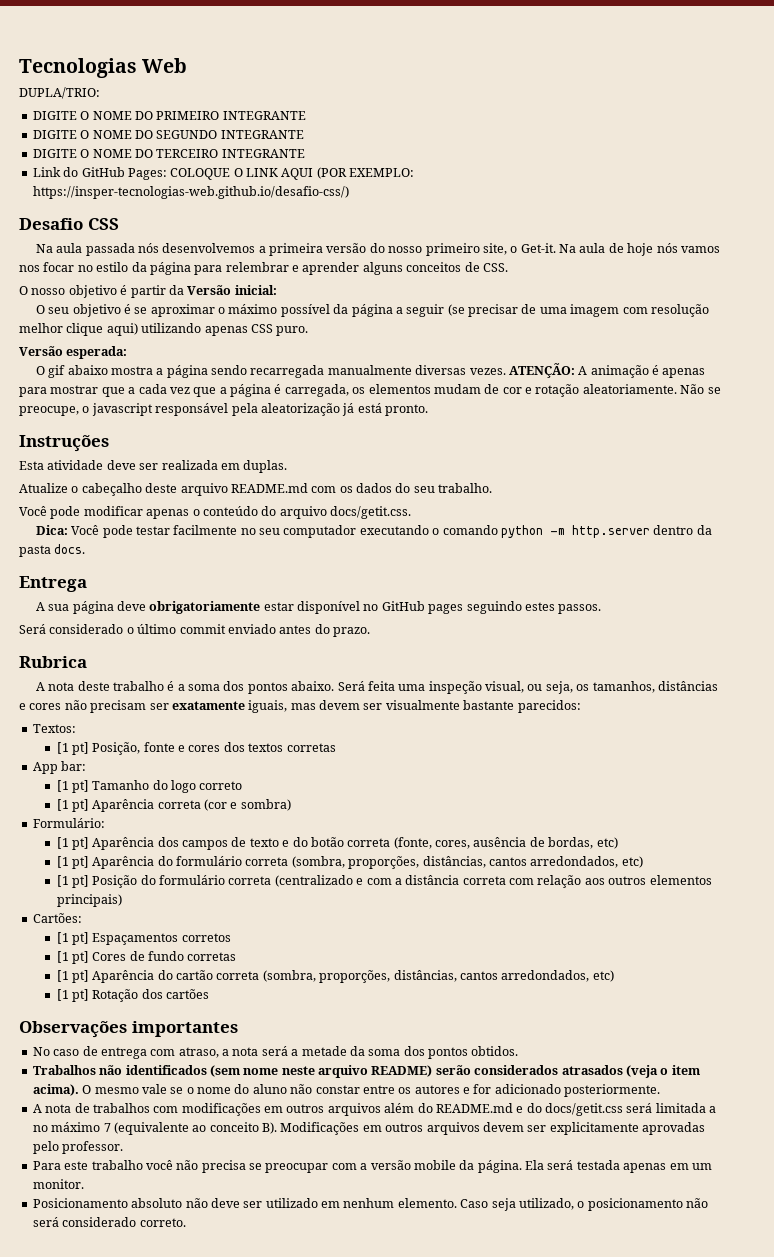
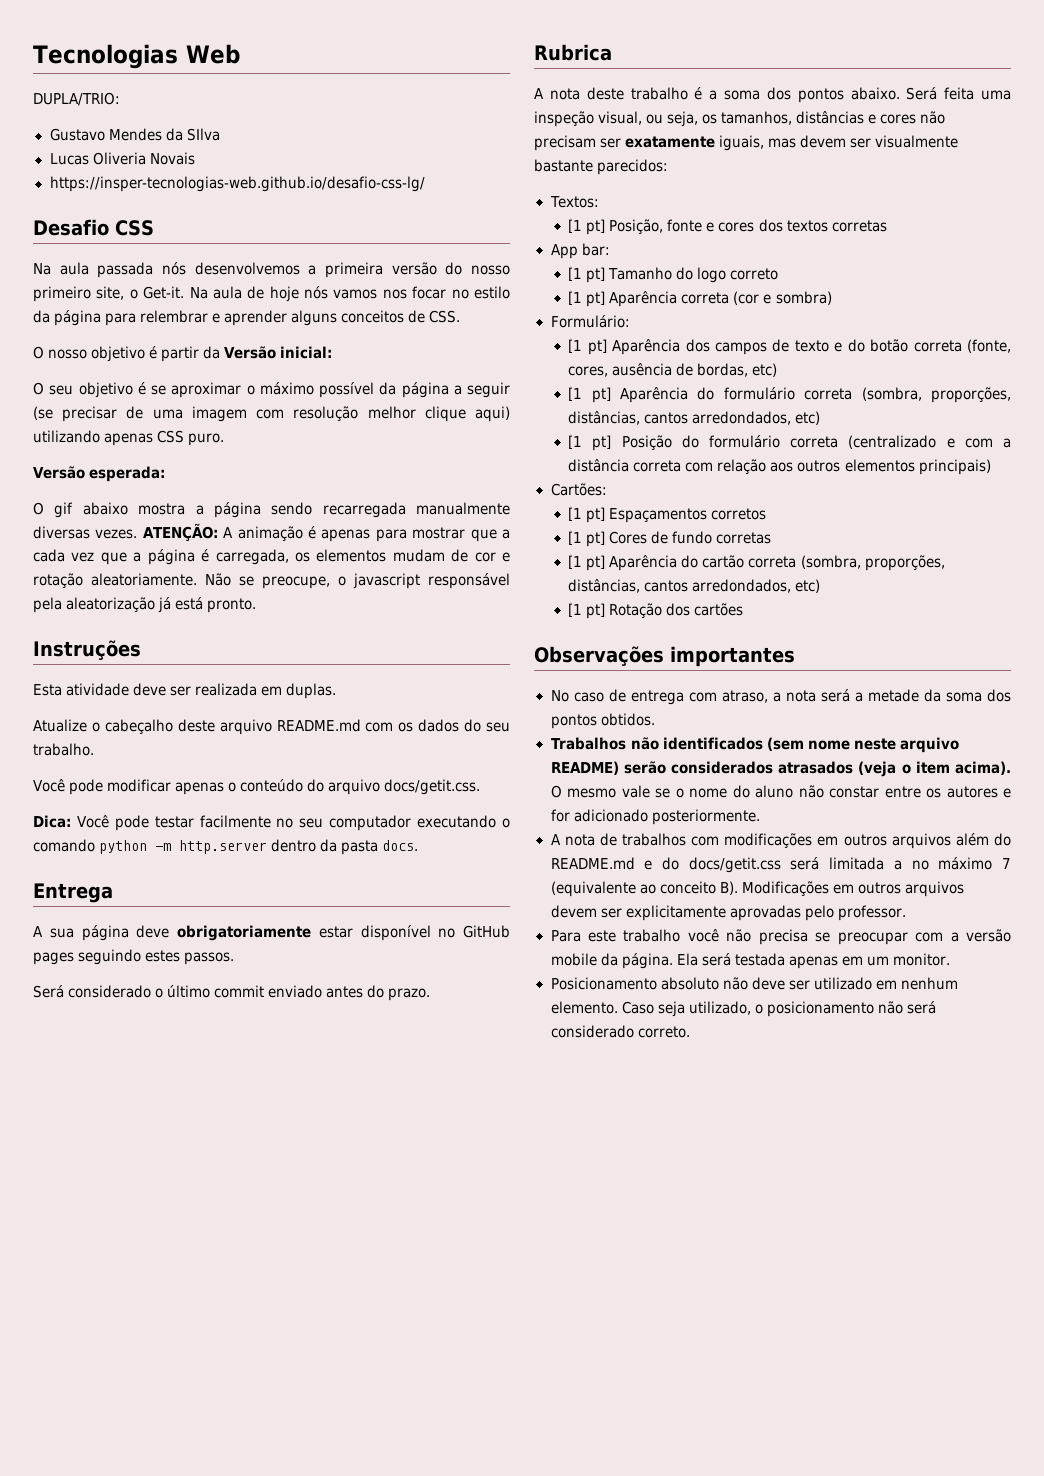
[32,111,306,120] [32,130,304,139] [32,149,305,158] [32,167,415,180] [32,186,349,199] DIGITE O NOME DO PRIMEIRO INTEGRANTE // DIGITE O NOME DO SEGUNDO INTEGRANTE // DIGITE O NOME DO TERCEIRO INTEGRANTE // Link do GitHub Pages: COLOQUE O LINK AQUI (POR EXEMPLO: https://insper-tecnologias-web.github.io/desafio-css/) -> [49,128,220,141] [49,152,195,165] [49,176,426,192] Gustavo Mendes da SIlva // Lucas Oliveria Novais // https://insper-tecnologias-web.github.io/desafio-css-lg/

